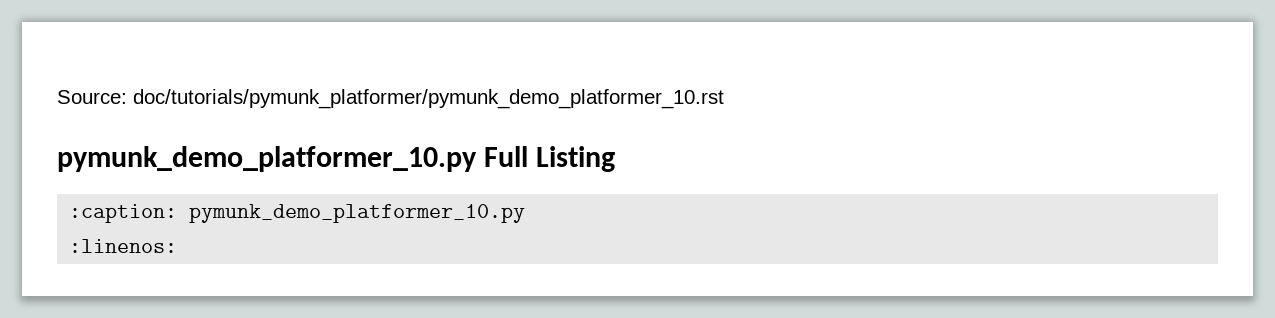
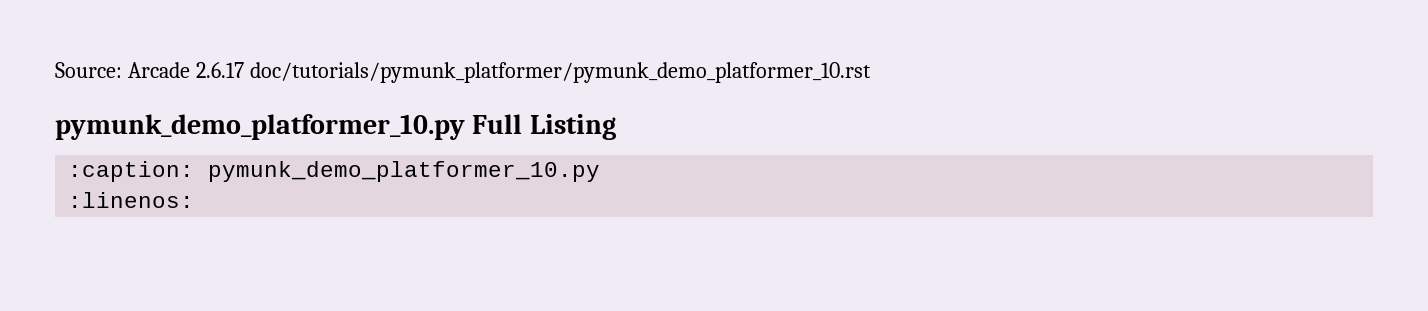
(127, 97) none -> [127,62,244,78] Arcade 2.6.17

